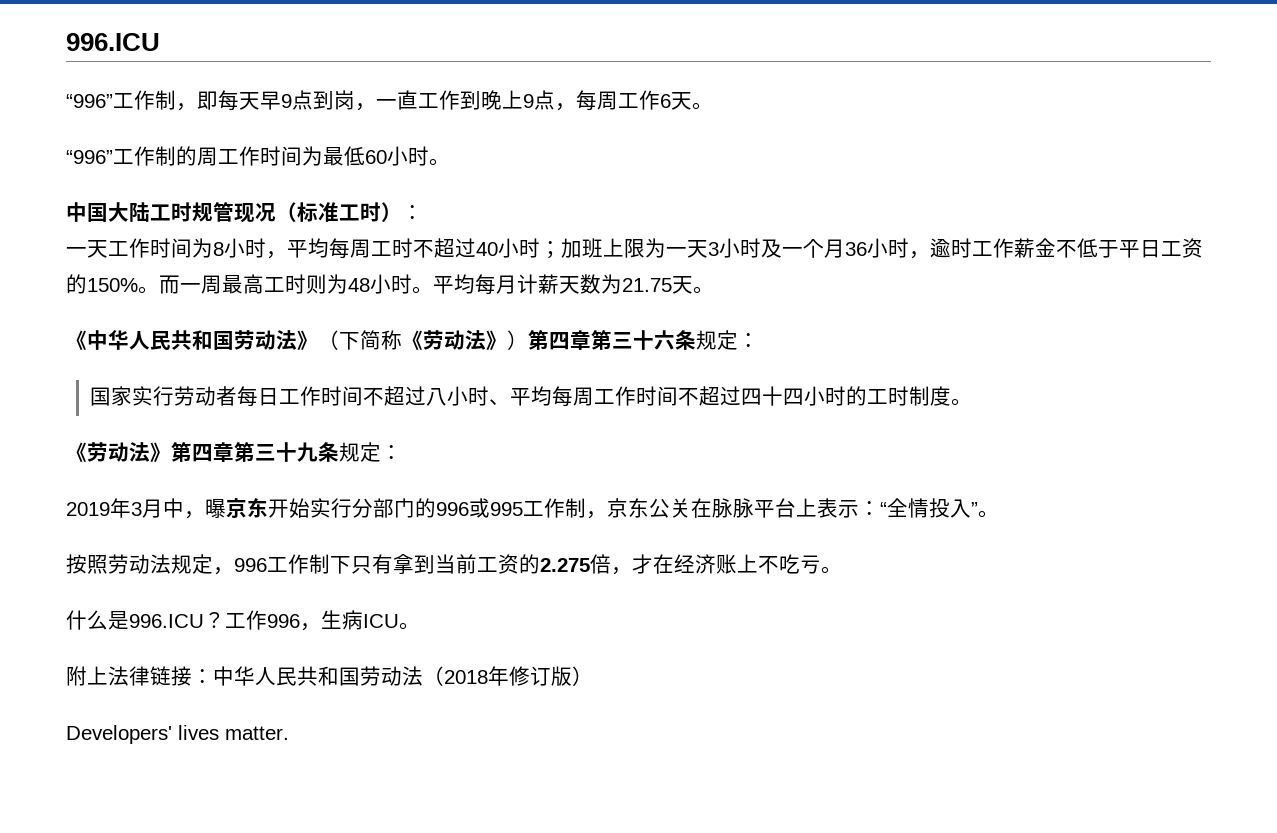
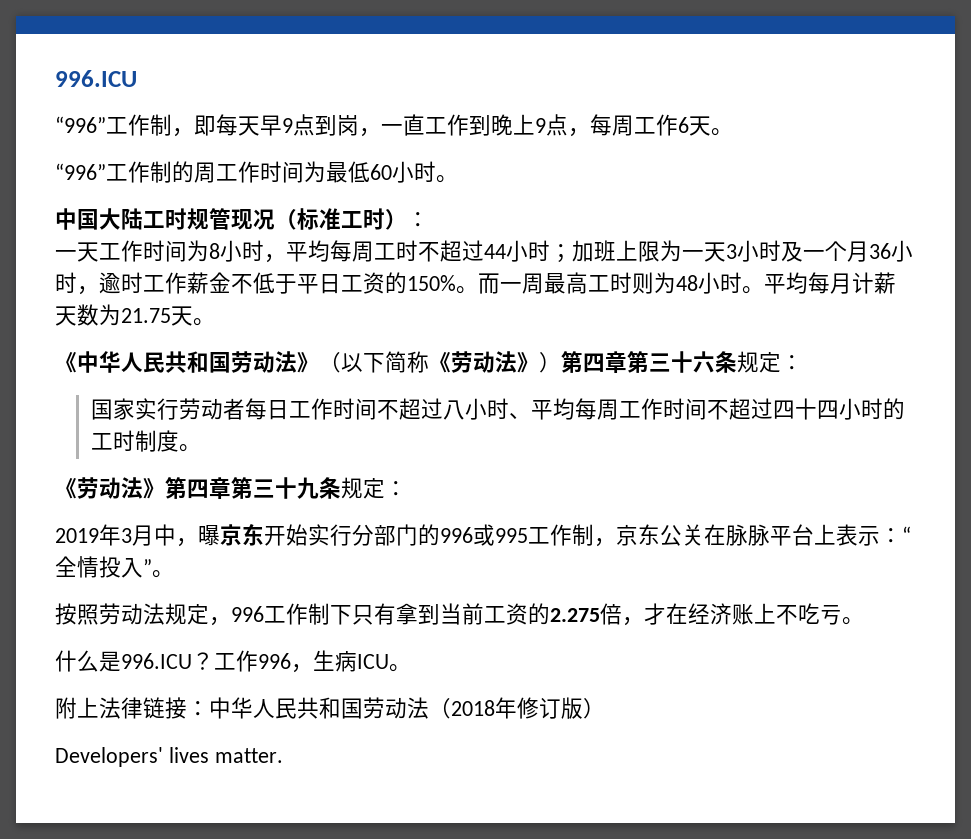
[476,242,498,256] 40 -> [484,244,506,259] 44
(339, 340) none -> [341,353,363,372] 以

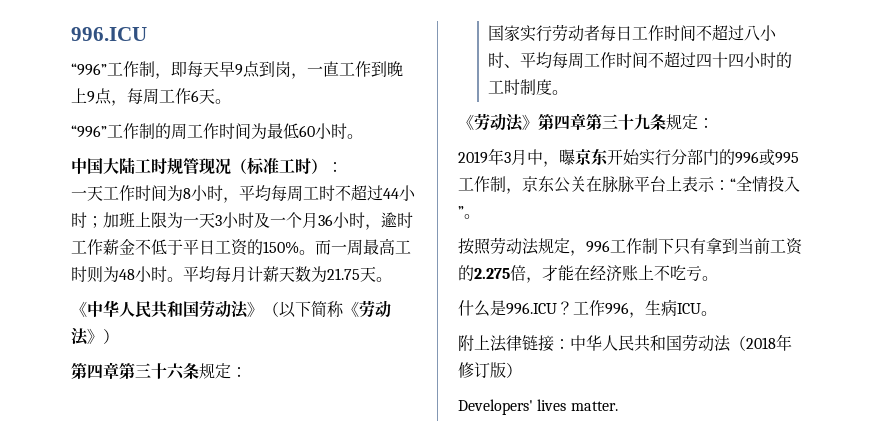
(561, 362) none -> (119, 336) //
(666, 614) none -> [558,265,574,281] 能

